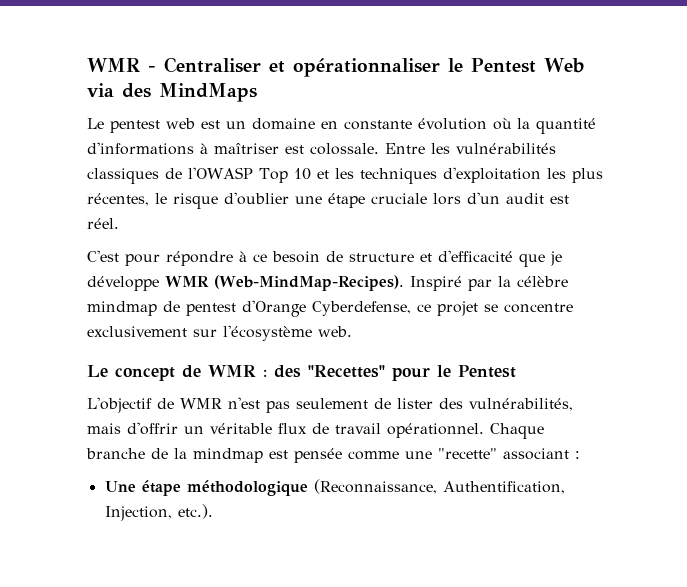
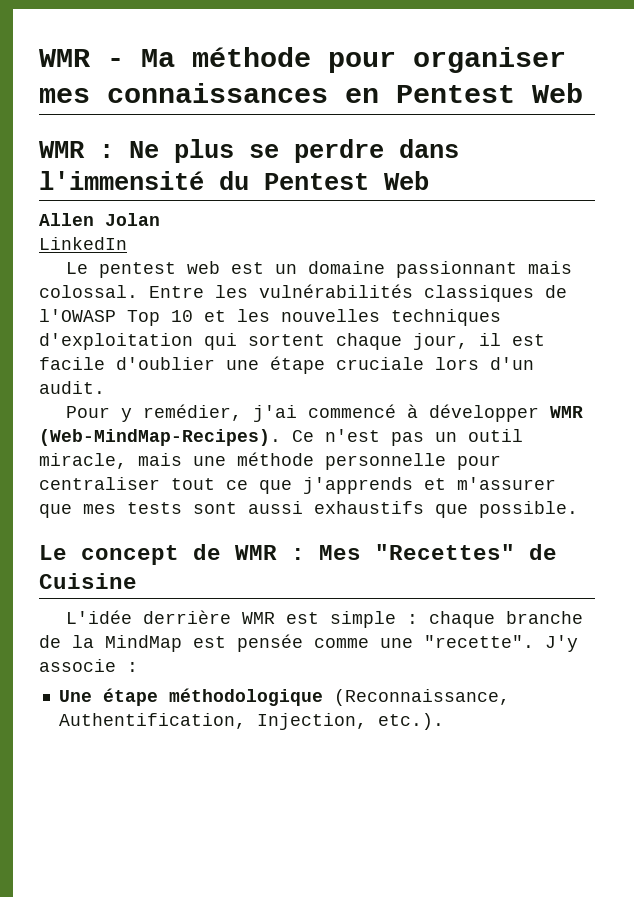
[164,57,584,77] [87,83,257,102] Centraliser et opérationnaliser le Pentest Web via des MindMaps -> [141,47,566,73] [39,83,583,103] [39,139,459,163] [39,171,429,190] [39,213,160,226] [39,237,127,250] Ma méthode pour organiser mes connaissances en Pentest Web // WMR : Ne plus se perdre dans l'immensité du Pentest Web // Allen Jolan // LinkedIn
[321,118,596,134] [87,142,379,155] en constante évolution où la quantité d'informations à maîtriser est colossale. -> [395,261,572,278] [39,285,138,298] passionnant mais colossal.
(354, 173) none -> [281,309,380,322] nouvelles
[546,168,603,183] [87,193,218,209] les plus récentes, le risque -> [204,333,545,350] [39,357,105,370] qui sortent chaque jour, il est facile
[506,193,569,204] [87,218,119,229] [87,250,562,267] [87,275,568,291] [87,300,573,317] [87,325,352,341] audit est réel. // C'est pour répondre à ce besoin de structure et d'efficacité que je développe WMR (Web-MindMap-Recipes). Inspiré par la célèbre mindmap de pentest d'Orange Cyberdefense, ce projet se concentre exclusivement sur l'écosystème web. -> [39,381,105,394] [65,404,583,422] [39,429,523,446] [39,452,501,470] [39,477,556,494] [39,501,578,518] audit. // Pour y remédier, j'ai commencé à développer WMR (Web-MindMap-Recipes). Ce n'est pas un outil miracle, mais une méthode personnelle pour centraliser tout ce que j'apprends et m'assurer que mes tests sont aussi exhaustifs que possible.
[274,365,516,381] [87,397,573,413] [87,422,544,439] des "Recettes" pour le Pentest // L'objectif de WMR n'est pas seulement de lister des vulnérabilités, mais d'offrir un véritable flux de travail opérationnel. Chaque -> [319,544,557,560] [39,573,137,589] [65,610,495,628] Mes "Recettes" de Cuisine // L'idée derrière WMR est simple : chaque
[193,448,263,463] mindmap -> [105,635,182,652] MindMap
[438,448,569,460] "recette" associant -> [424,635,578,652] [39,659,116,672] "recette". J'y associe

